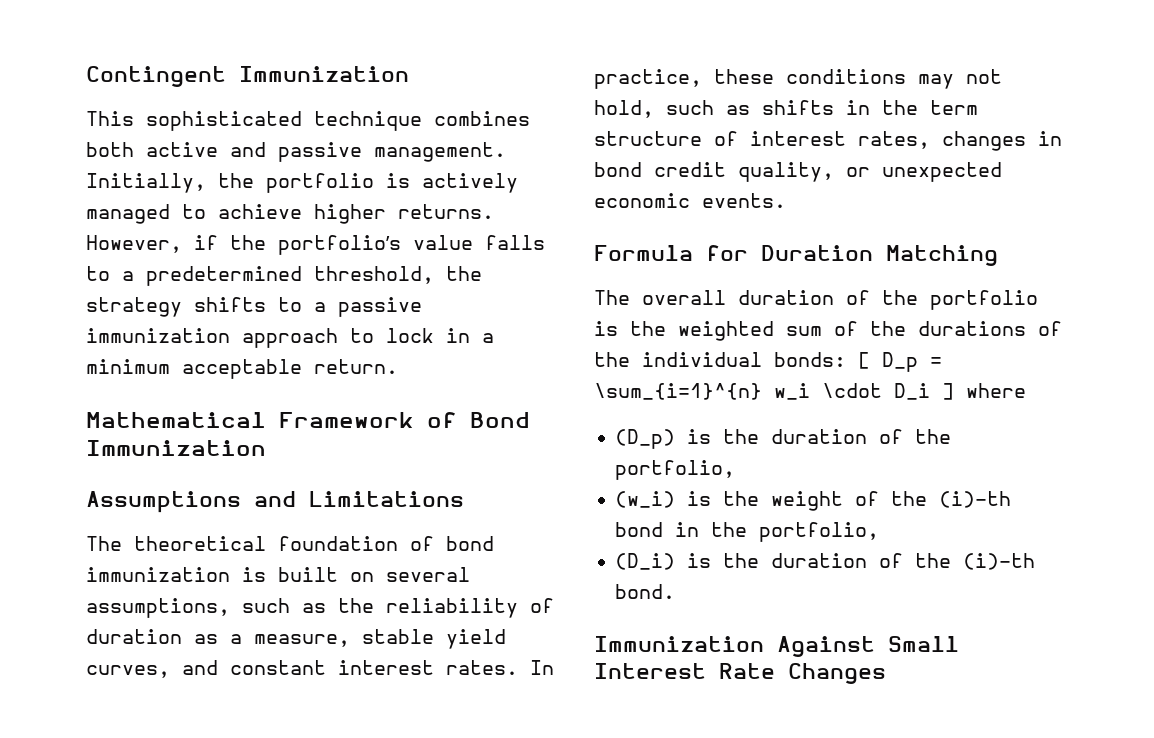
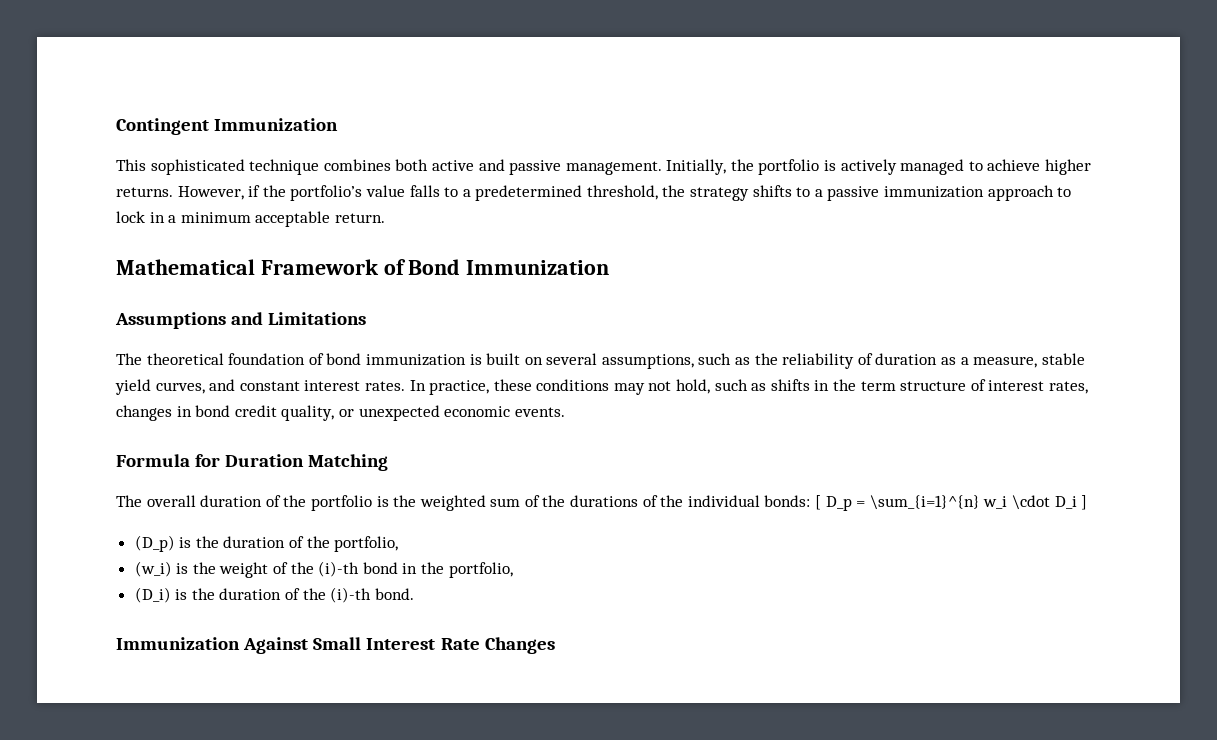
[966,383,1026,398] where -> (1088, 502) none

